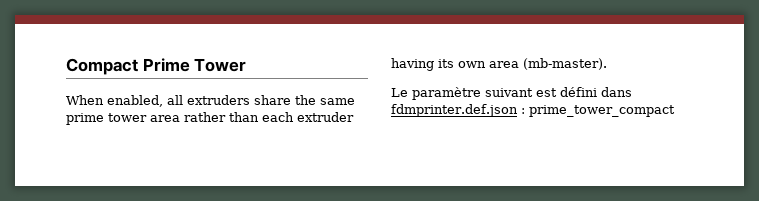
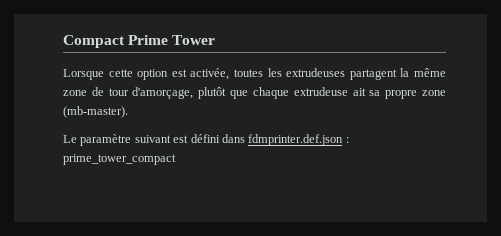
[66,95,355,107] [66,112,354,125] [391,58,519,71] When enabled, all extruders share the same prime tower area rather than each extruder having its own area -> [63,68,446,80] [63,87,446,99] Lorsque cette option est activée, toutes les extrudeuses partagent la même zone de tour d'amorçage, plutôt que chaque extrudeuse ait sa propre zone

